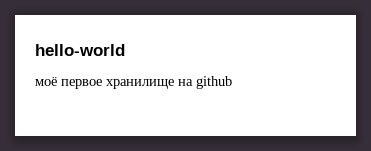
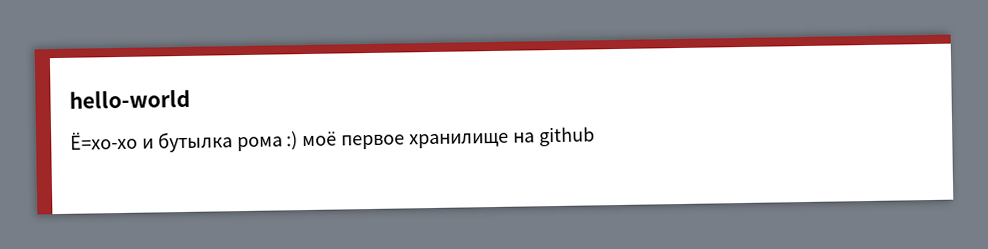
(125, 50) none -> [70,131,299,153] Ё=хо-хо и бутылка рома :)

